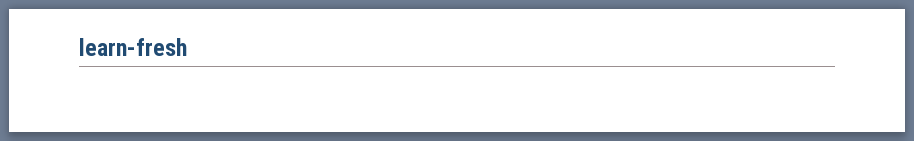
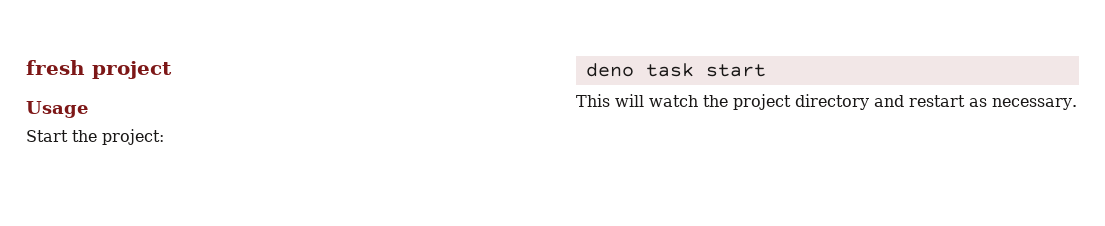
[79,38,187,56] learn-fresh -> [26,60,172,79] [26,101,88,118] [26,129,164,145] [585,63,766,77] [576,94,1077,110] fresh project // Usage // Start the project: // deno task start // This will watch the project directory and restart as necessary.

